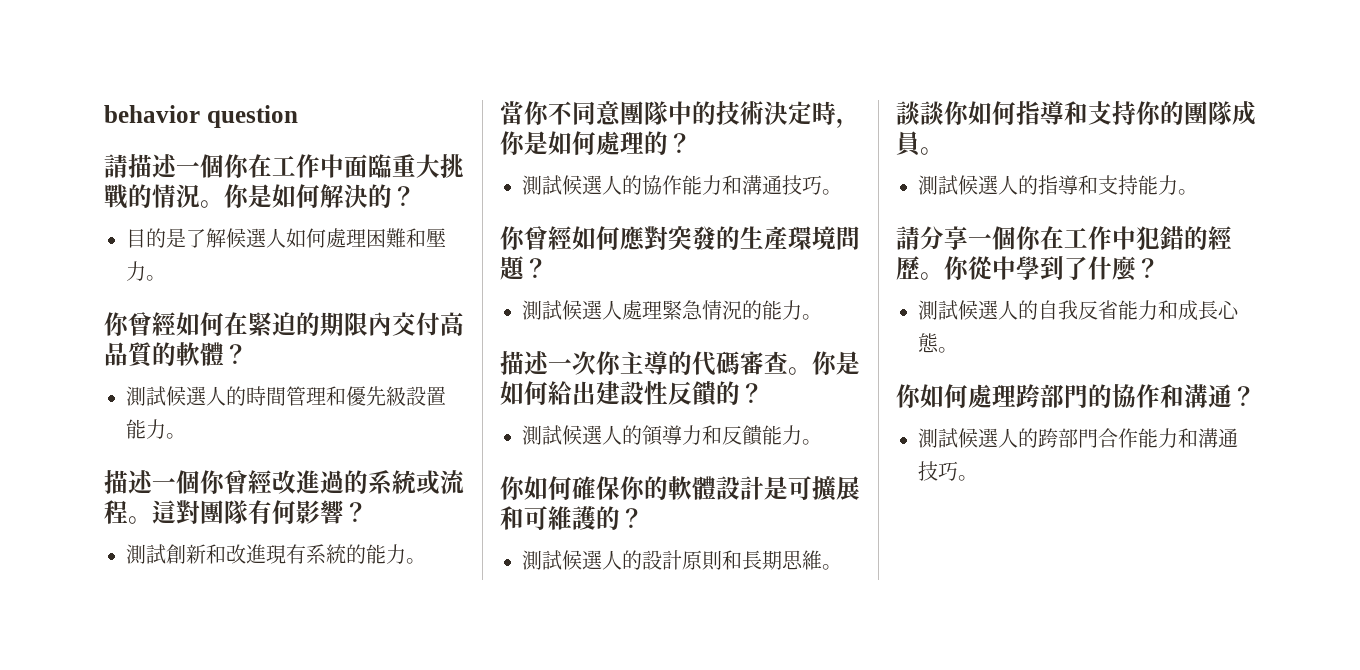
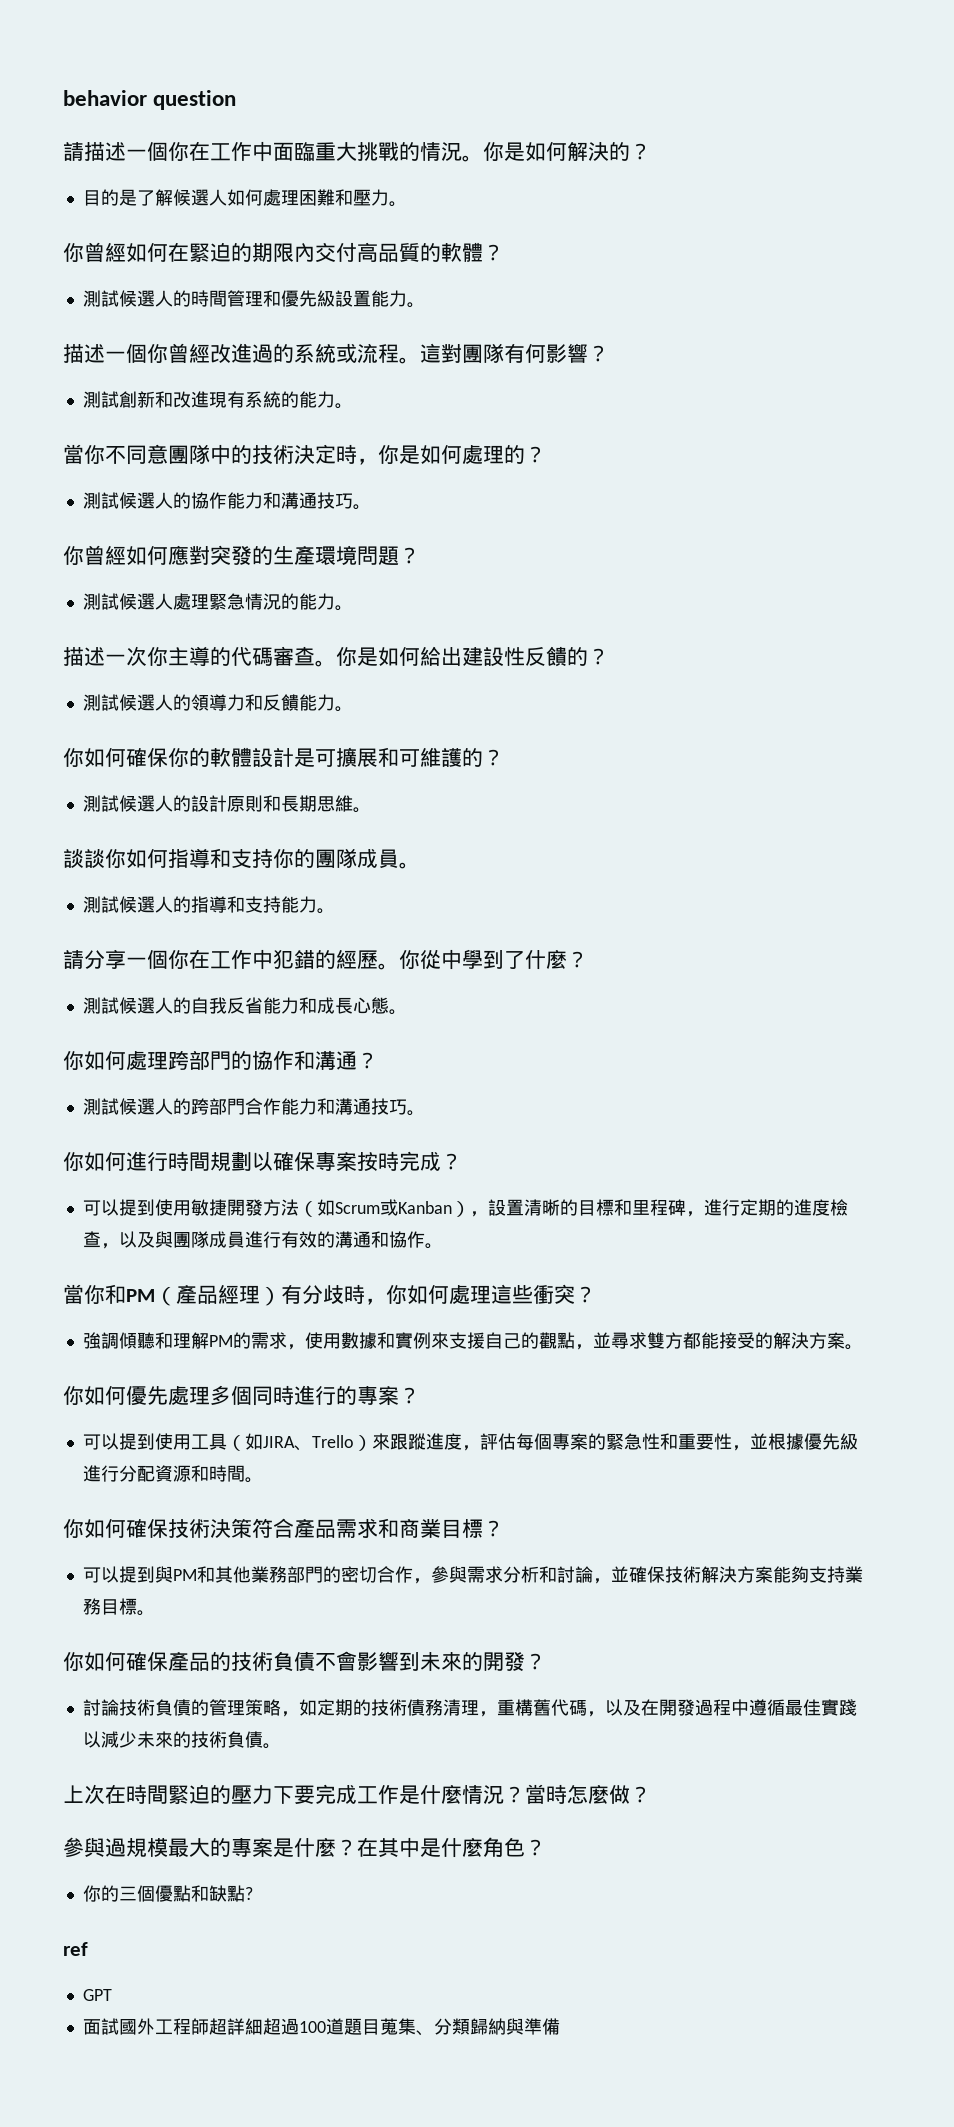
(978, 478) none -> [63,1151,462,1171] [82,1199,848,1217] [82,1231,443,1249] [63,1284,596,1306] [82,1332,863,1350] [63,1385,420,1406] [82,1433,858,1451] [82,1465,263,1483] [63,1518,504,1538] [82,1566,863,1584] [82,1598,155,1616] [63,1651,546,1672] [82,1699,857,1717] [82,1731,281,1749] [63,1784,651,1805] [63,1837,546,1858] [82,1885,253,1902] [63,1942,88,1956] [82,1989,112,2001] [82,2018,560,2036] // 你如何進行時間規劃以確保專案按時完成？ // 可以提到使用敏捷開發方法（如Scrum或Kanban），設置清晰的目標和里程碑，進行定期的進度檢查，以及與團隊成員進行有效的溝通和協作。 // 當你和PM（產品經理）有分歧時，你如何處理這些衝突？ // 強調傾聽和理解PM的需求，使用數據和實例來支援自己的觀點，並尋求雙方都能接受的解決方案。 // 你如何優先處理多個同時進行的專案？ // 可以提到使用工具（如JIRA、Trello）來跟蹤進度，評估每個專案的緊急性和重要性，並根據優先級進行分配資源和時間。 // 你如何確保技術決策符合產品需求和商業目標？ // 可以提到與PM和其他業務部門的密切合作，參與需求分析和討論，並確保技術解決方案能夠支持業務目標。 // 你如何確保產品的技術負債不會影響到未來的開發？ // 討論技術負債的管理策略，如定期的技術債務清理，重構舊代碼，以及在開發過程中遵循最佳實踐以減少未來的技術負債。 // 上次在時間緊迫的壓力下要完成工作是什麼情況？當時怎麼做？ // 參與過規模最大的專案是什麼？在其中是什麼角色？ // 你的三個優點和缺點? // ref // GPT // 面試國外工程師超詳細超過100道題目蒐集、分類歸納與準備

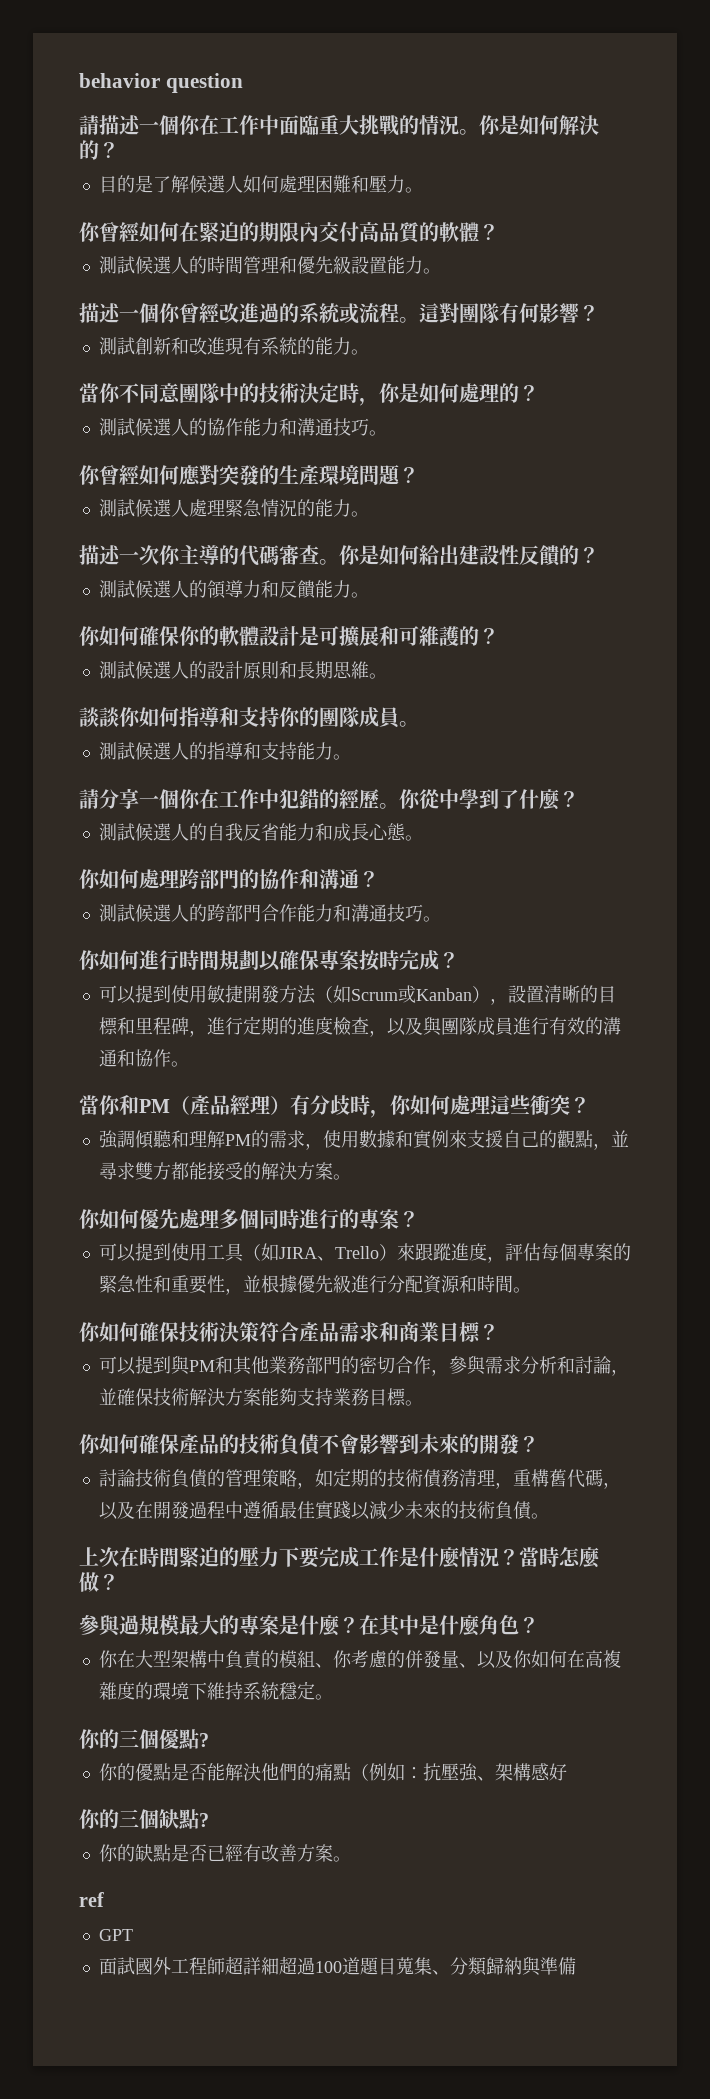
[100,1885,253,1902] 的三個優點和缺點? -> [116,1650,621,1669] [98,1681,333,1700] [79,1728,209,1750] [98,1763,567,1782] [79,1809,209,1830] [98,1844,351,1862] 在大型架構中負責的模組、你考慮的併發量、以及你如何在高複雜度的環境下維持系統穩定。 // 你的三個優點? // 你的優點是否能解決他們的痛點（例如：抗壓強、架構感好 // 你的三個缺點? // 你的缺點是否已經有改善方案。

